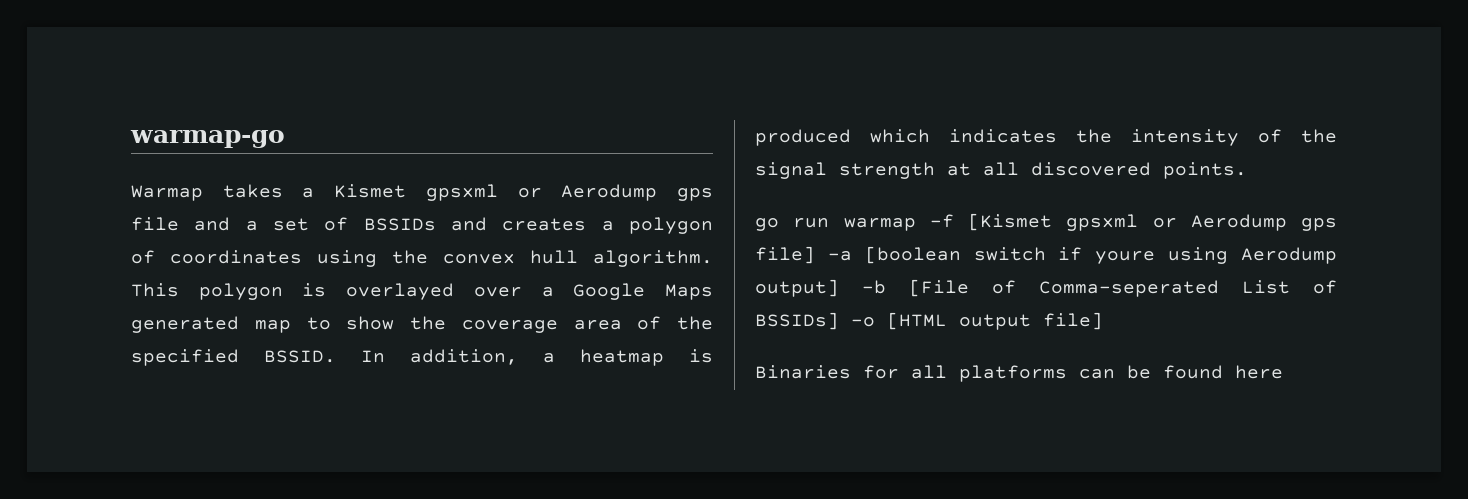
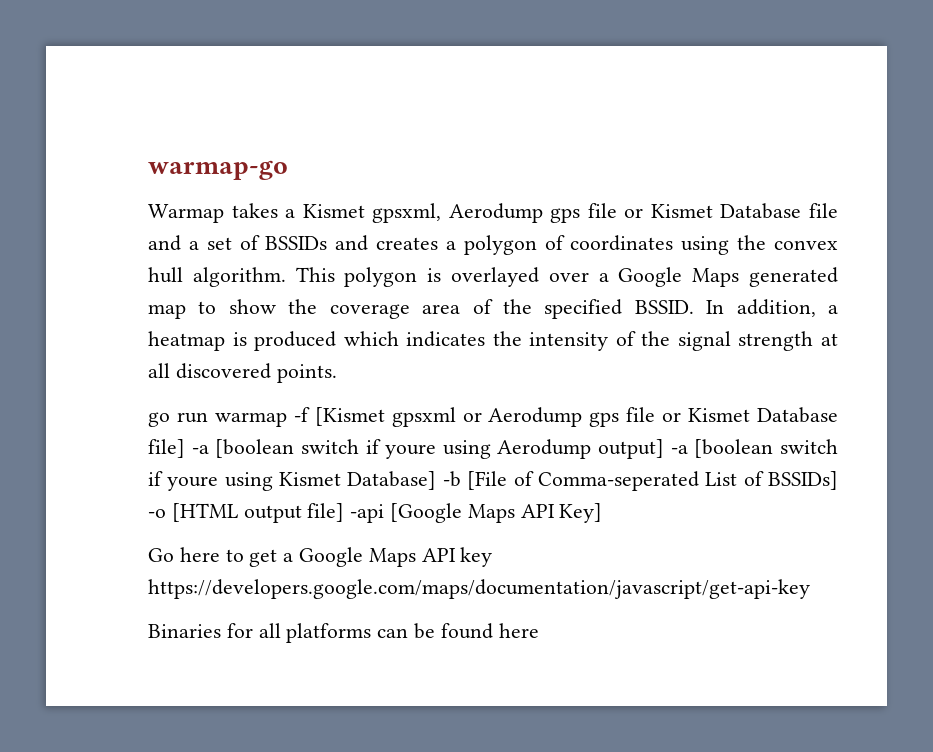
[425,184,713,201] [131,217,179,231] gpsxml or Aerodump gps file -> [372,203,838,223] gpsxml, Aerodump gps file or Kismet Database file
(1337, 224) none -> [626,407,838,423] file or Kismet Database
(839, 288) none -> [670,439,838,458] [148,471,437,491] -a [boolean switch if youre using Kismet Database]
(1103, 321) none -> [350,503,603,523] [148,547,493,567] [148,579,810,599] -api [Google Maps API Key] // Go here to get a Google Maps API key https://developers.google.com/maps/documentation/javascript/get-api-key

